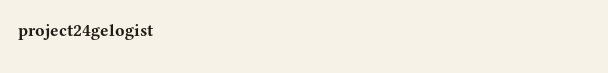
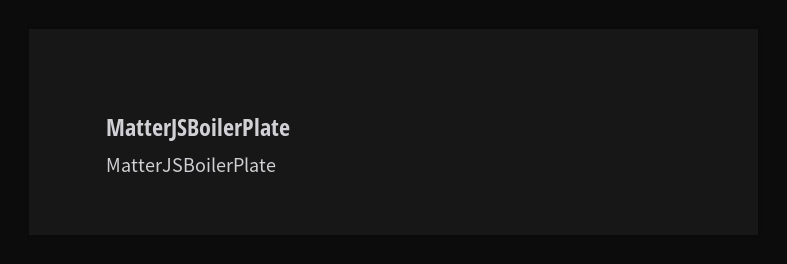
[18,24,153,40] project24gelogist -> [106,118,290,141] [106,157,276,172] MatterJSBoilerPlate // MatterJSBoilerPlate

